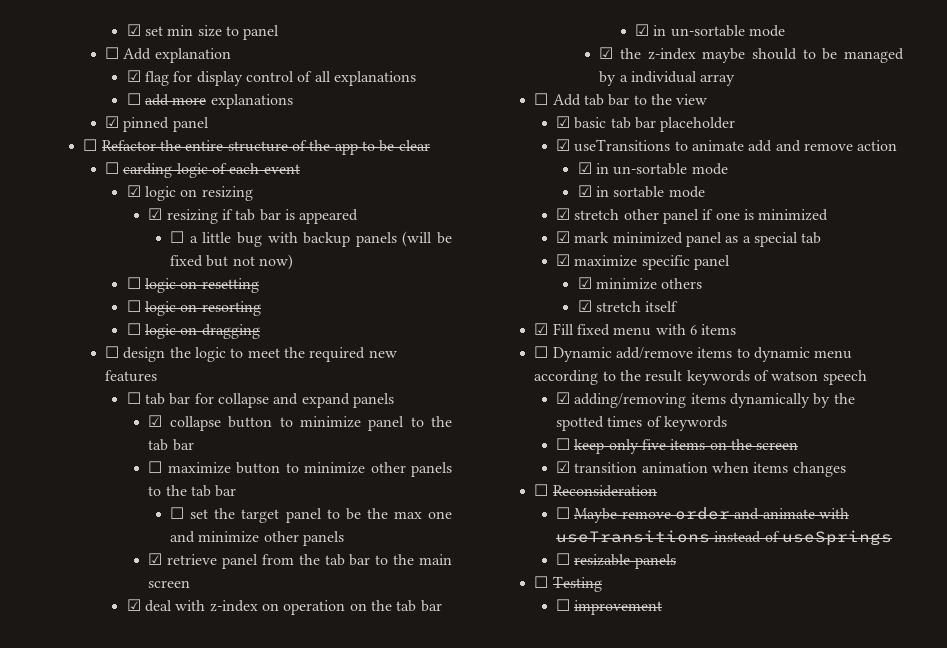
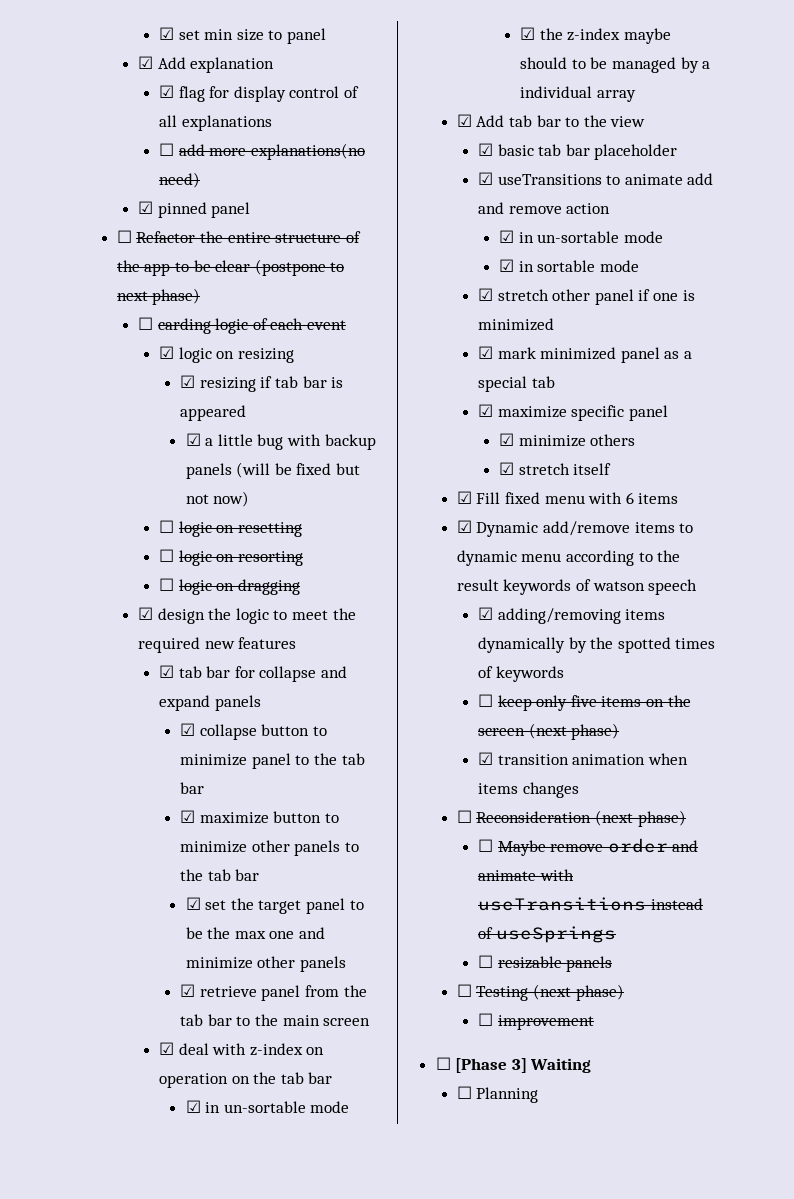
[105,47,120,59] ☐ -> [137,56,153,69] ☑
[210,94,293,109] explanations -> [250,143,365,160] [159,172,201,188] explanations(no need)
(430, 145) none -> [254,259,345,276] [116,288,201,305] (postpone to next phase)
[170,231,185,243] ☐ -> [185,433,201,446] ☑
[105,346,120,358] ☐ -> [137,607,153,620] ☑
[126,392,141,404] ☐ -> [159,665,175,678] ☑
[148,461,163,473] ☐ -> [180,810,196,823] ☑
[170,507,185,519] ☐ -> [185,897,201,910] ☑
[534,93,549,105] ☐ -> [456,114,472,127] ☑
[534,346,549,358] ☐ -> [456,520,472,533] ☑
(799, 446) none -> [528,723,620,740] (next phase)
(657, 491) none -> [595,810,686,827] (next phase)
(602, 584) none -> [533,984,624,1001] (next phase)
(663, 607) none -> [435,1057,592,1073] [456,1086,539,1103] // ☐ [Phase 3] Waiting // ☐ Planning

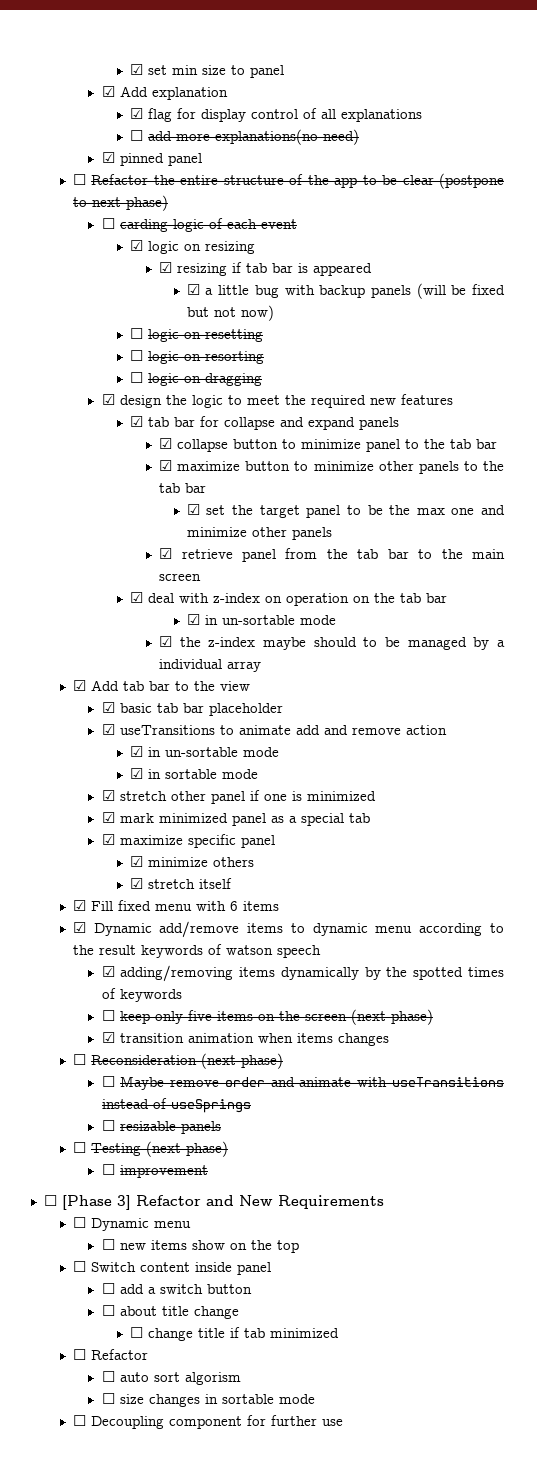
[530,1058,592,1073] [456,1086,539,1103] Waiting // ☐ Planning -> [135,1195,384,1209] [72,1217,191,1231] [101,1239,299,1253] [72,1261,271,1275] [101,1283,252,1294] [101,1305,239,1319] [130,1327,340,1341] [72,1349,148,1360] [101,1371,241,1385] [101,1393,315,1407] [72,1415,343,1429] Refactor and New Requirements // ☐ Dynamic menu // ☐ new items show on the top // ☐ Switch content inside panel // ☐ add a switch button // ☐ about title change // ☐ change title if tab minimized // ☐ Refactor // ☐ auto sort algorism // ☐ size changes in sortable mode // ☐ Decoupling component for further use

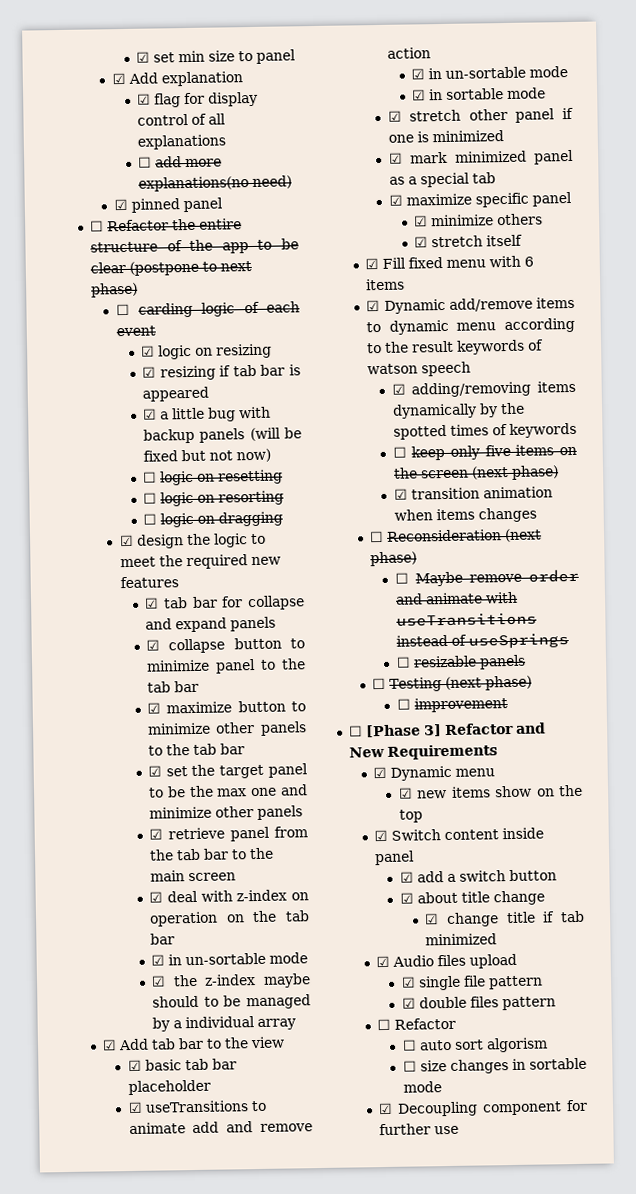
[72,1217,86,1228] ☐ -> [373,766,388,779] ☑
[101,1239,115,1250] ☐ -> [398,787,413,799] ☑
[72,1261,86,1272] ☐ -> [374,829,389,842] ☑
[101,1283,115,1294] ☐ -> [399,871,414,883] ☑
[101,1305,115,1316] ☐ -> [399,892,414,904] ☑
[130,1327,144,1338] ☐ -> [424,913,440,925] ☑
(340, 1333) none -> [376,953,518,969] [400,975,543,991] [401,996,556,1011] // ☑ Audio files upload // ☑ single file pattern // ☑ double files pattern
[72,1415,86,1426] ☐ -> [378,1102,394,1115] ☑

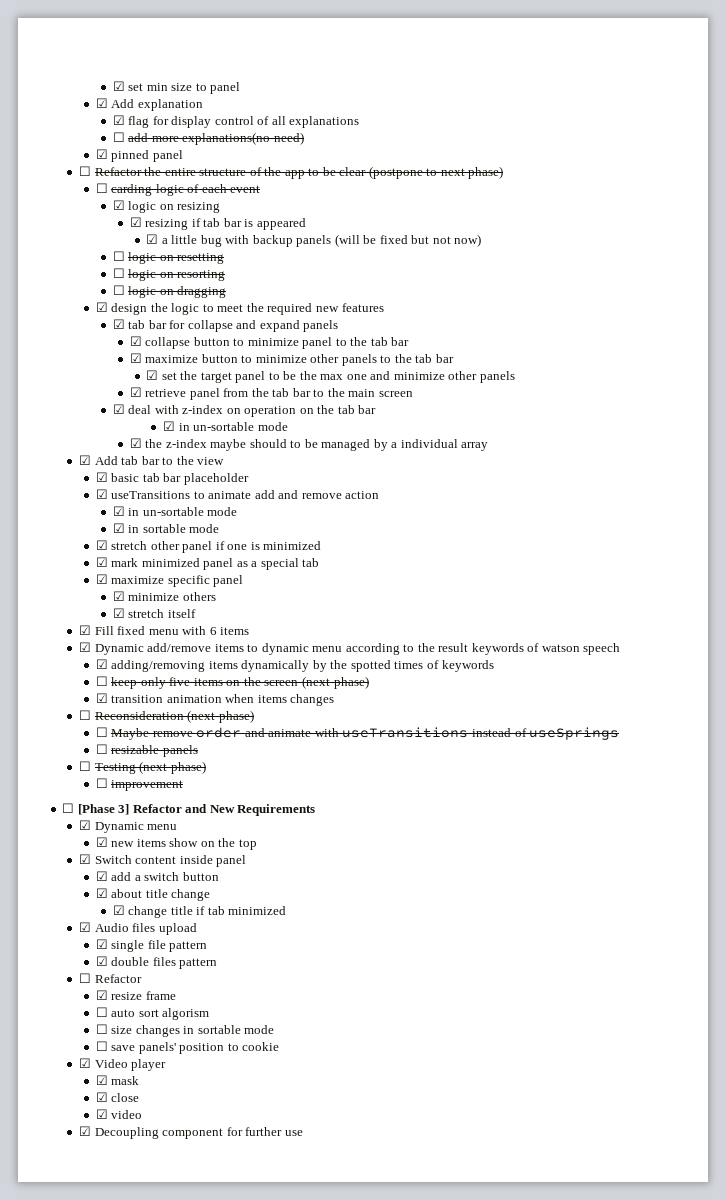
(457, 1023) none -> [95,990,176,1000] // ☑ resize frame
(442, 1087) none -> [95,1041,280,1054] [79,1058,167,1071] [95,1075,140,1085] [95,1092,140,1102] [95,1109,143,1119] // ☐ save panels' position to cookie // ☑ Video player // ☑ mask // ☑ close // ☑ video

